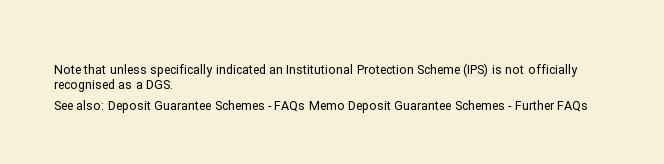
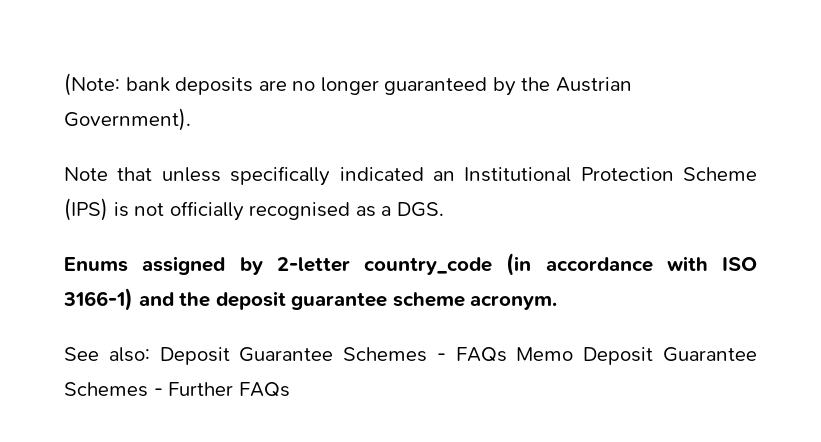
(54, 69) none -> [64,73,632,96] [64,108,191,131] (Note: bank deposits are no longer guaranteed by the Austrian Government). //
(174, 84) none -> [64,253,757,276] [63,288,558,311] // Enums assigned by 2-letter country_code (in accordance with ISO 3166-1) and the deposit guarantee scheme acronym.

